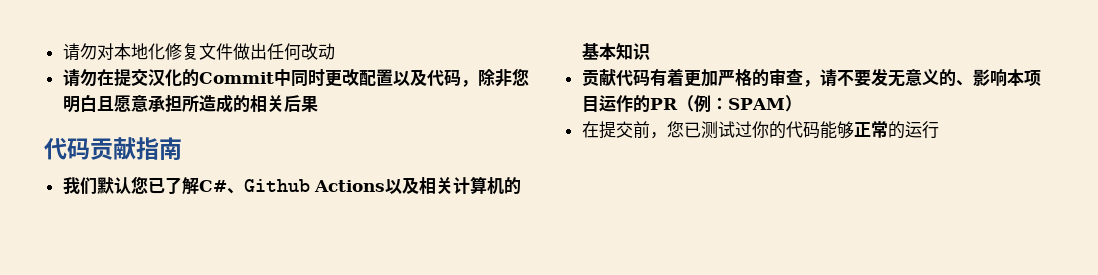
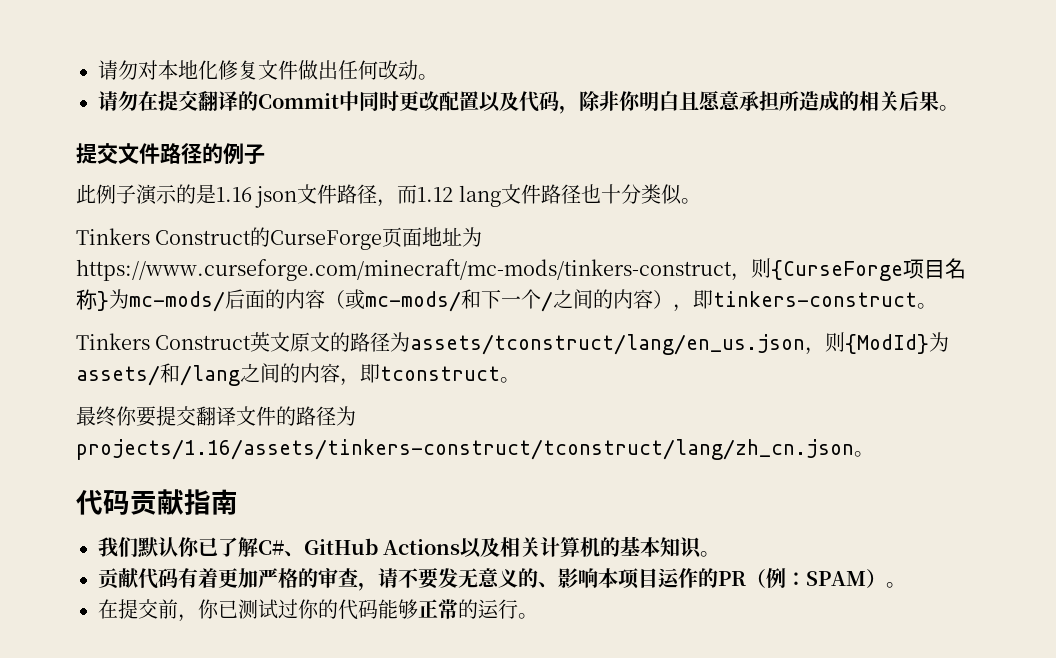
(335, 51) none -> [418,74,438,80] 。
[147,69,182,87] 汉化 -> [198,91,238,111] 翻译
[511,68,529,86] 您 -> [619,91,641,111] 你
(318, 104) none -> [939,105,959,111] [76,143,265,165] [76,184,701,208] [76,227,483,250] [76,258,966,281] [76,289,937,312] [76,332,950,355] [76,363,520,386] [76,406,356,427] [76,439,874,460] 。 // 提交文件路径的例子 // 此例子演示的是1.16 json文件路径，而1.12 lang文件路径也十分类似。 // Tinkers Construct的CurseForge页面地址为https://www.curseforge.com/minecraft/mc-mods/tinkers-construct，则{CurseForge项目名称}为mc-mods/后面的内容（或mc-mods/和下一个/之间的内容），即tinkers-construct。 // Tinkers Construct英文原文的路径为assets/tconstruct/lang/en_us.json，则{ModId}为assets/和/lang之间的内容，即tconstruct。 // 最终你要提交翻译文件的路径为projects/1.16/assets/tinkers-construct/tconstruct/lang/zh_cn.json。
[130,176,148,194] 您 -> [178,537,200,557] 你
[243,179,310,192] Github -> [304,538,378,555] GitHub
(650, 51) none -> [700,551,721,557] 。
(802, 103) none -> [886,582,906,588] 。
[666,121,684,138] 您 -> [198,599,219,619] 你
(939, 130) none -> [518,613,538,619] 。

